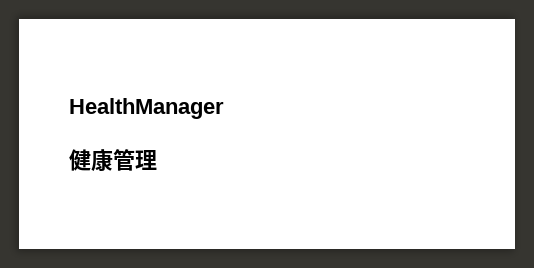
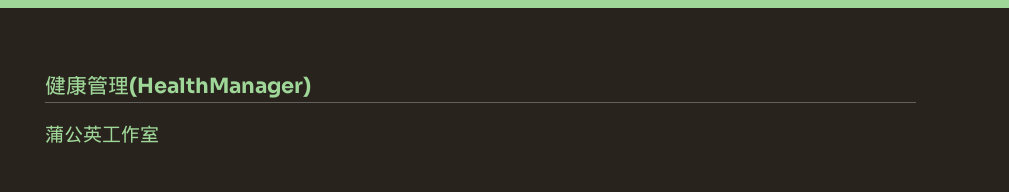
[69,98,224,119] HealthManager // -> (45, 85) none
(157, 160) none -> [129,76,311,98] [45,125,159,143] (HealthManager) // 蒲公英工作室

